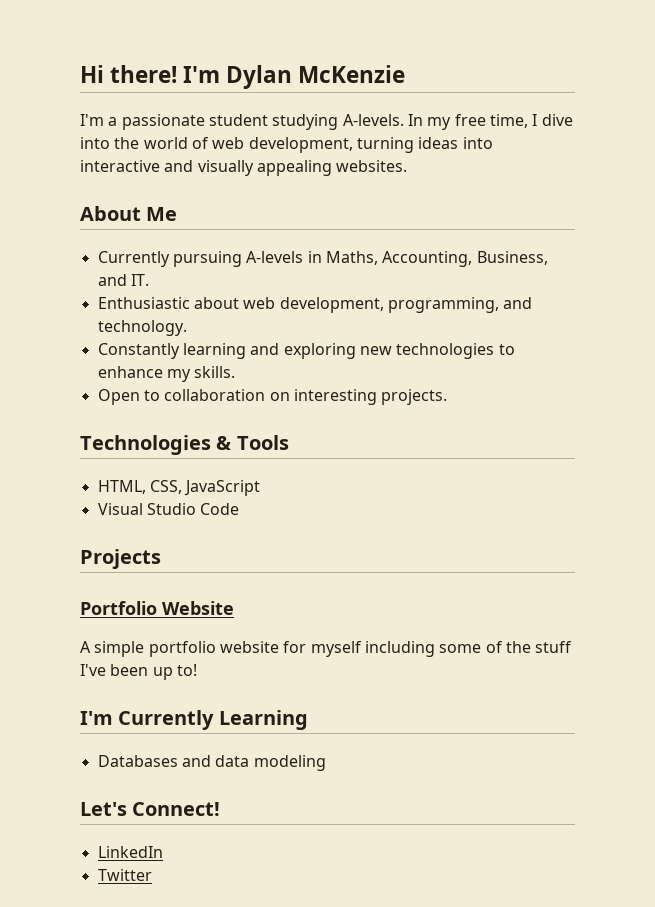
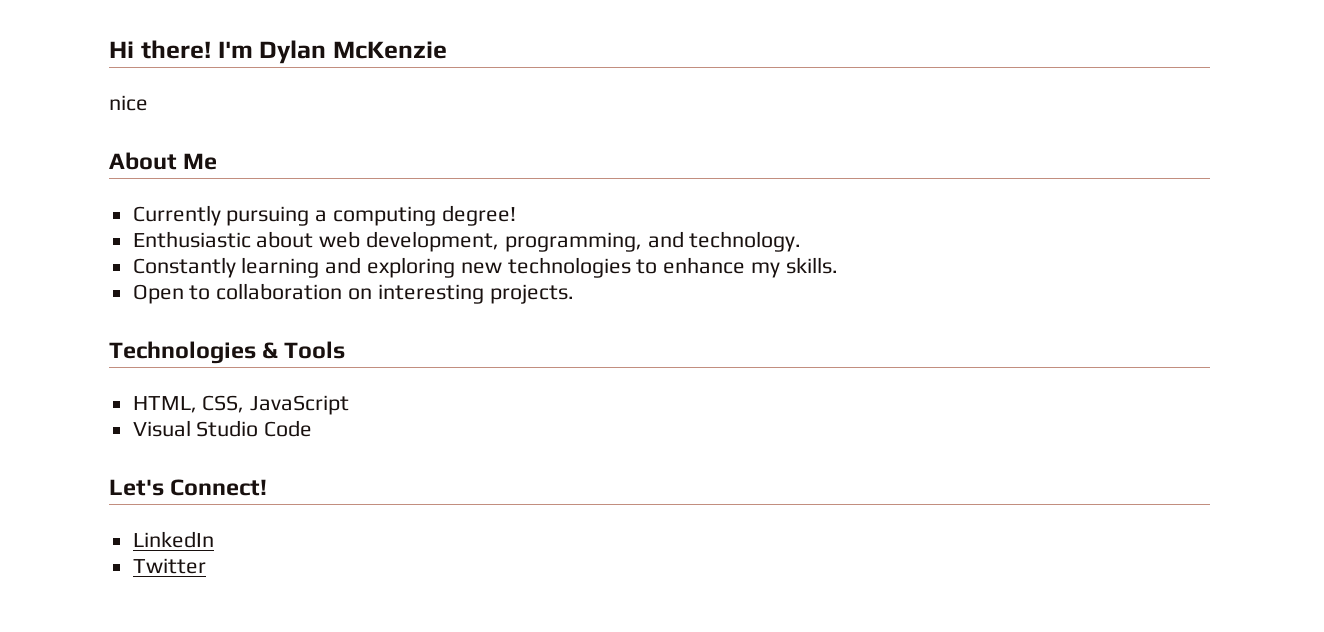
[80,114,573,130] [80,137,493,153] [80,160,408,176] [80,206,178,221] [97,251,548,267] [97,274,149,286] I'm a passionate student studying A-levels. In my free time, I dive into the world of web development, turning ideas into interactive and visually appealing websites. // About Me // Currently pursuing A-levels in Maths, Accounting, Business, and IT. -> [109,95,148,111] [109,152,218,170] [132,205,516,226] nice // About Me // Currently pursuing a computing degree!
[80,549,161,569] [80,601,234,615] [80,641,573,657] [80,664,197,680] [80,710,308,730] [97,755,326,771] // Projects // Portfolio Website // A simple portfolio website for myself including some of the stuff I've been up to! // I'm Currently Learning // Databases and data modeling -> (313, 428) none

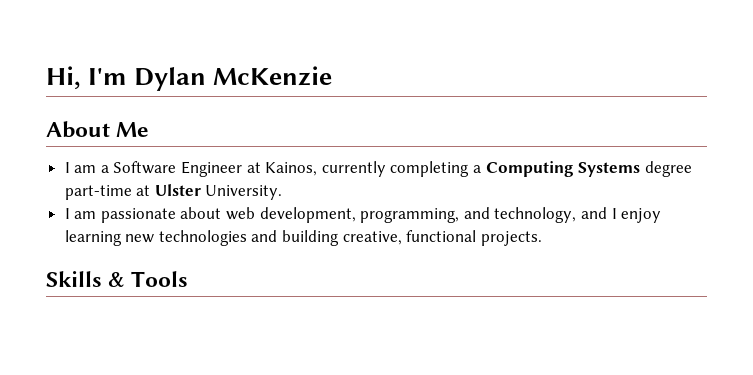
[109,40,211,59] Hi there! -> [46,66,81,90] Hi,
[109,95,148,111] // nice -> (333, 76) none
[132,205,516,226] [132,231,251,248] Currently pursuing a computing degree! // Enthusiastic -> [64,161,692,177] [64,184,283,200] [64,208,176,223] I am a Software Engineer at Kainos, currently completing a Computing Systems degree part-time at Ulster University. // I am passionate
[689,231,802,252] [132,257,838,278] [132,283,484,304] technology. // Constantly learning and exploring new technologies to enhance my skills. // Open to collaboration on interesting -> [494,207,662,223] [64,230,477,246] technology, and I enjoy learning new technologies and building creative, functional
[109,341,256,364] Technologies -> [46,271,102,287] Skills
[132,395,350,415] [132,420,313,437] [109,479,268,496] [132,531,214,548] [132,558,206,574] // HTML, CSS, JavaScript // Visual Studio Code // Let's Connect! // LinkedIn // Twitter -> (189, 279) none

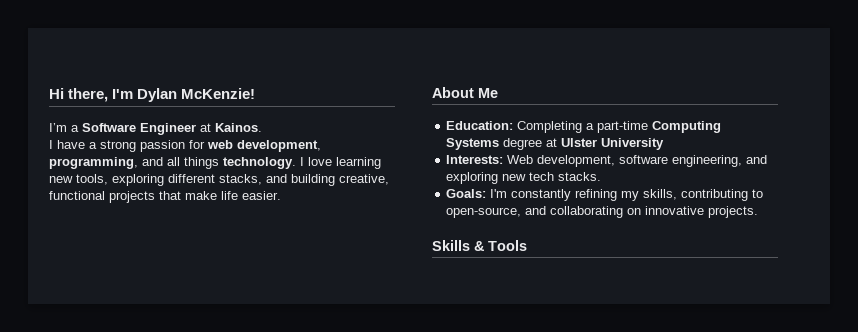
[46,66,333,91] [46,121,150,138] [64,161,482,177] Hi, I'm Dylan McKenzie // About Me // I am a Software Engineer at Kainos, currently completing a -> [49,88,256,102] [49,123,262,135] [49,140,321,152] [49,157,381,169] [49,174,389,186] [49,191,281,203] [432,87,498,98] [446,121,649,133] Hi there, I'm Dylan McKenzie! // I’m a Software Engineer at Kainos. // I have a strong passion for web development, programming, and all things technology. I love learning new tools, exploring different stacks, and building creative, functional projects that make life easier. // About Me // Education: Completing a part-time
[64,185,132,200] part-time -> (543, 144) none
[205,185,283,200] [64,207,662,223] [64,230,477,246] University. // I am passionate about web development, programming, and technology, and I enjoy learning new technologies and building creative, functional -> [601,138,665,150] [446,155,768,167] [446,172,602,184] [446,189,764,201] [446,206,705,218] University // Interests: Web development, software engineering, and exploring new tech stacks. // Goals: I'm constantly refining my skills, contributing to open-source, and collaborating on innovative

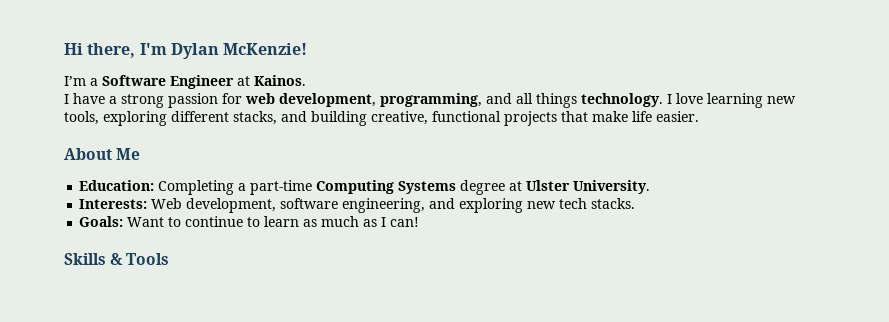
[601,138,665,150] University -> [573,180,651,194] University.
[490,189,764,201] [446,206,759,218] I'm constantly refining my skills, contributing to open-source, and collaborating on innovative projects. -> [127,216,420,227] Want to continue to learn as much as I can!

